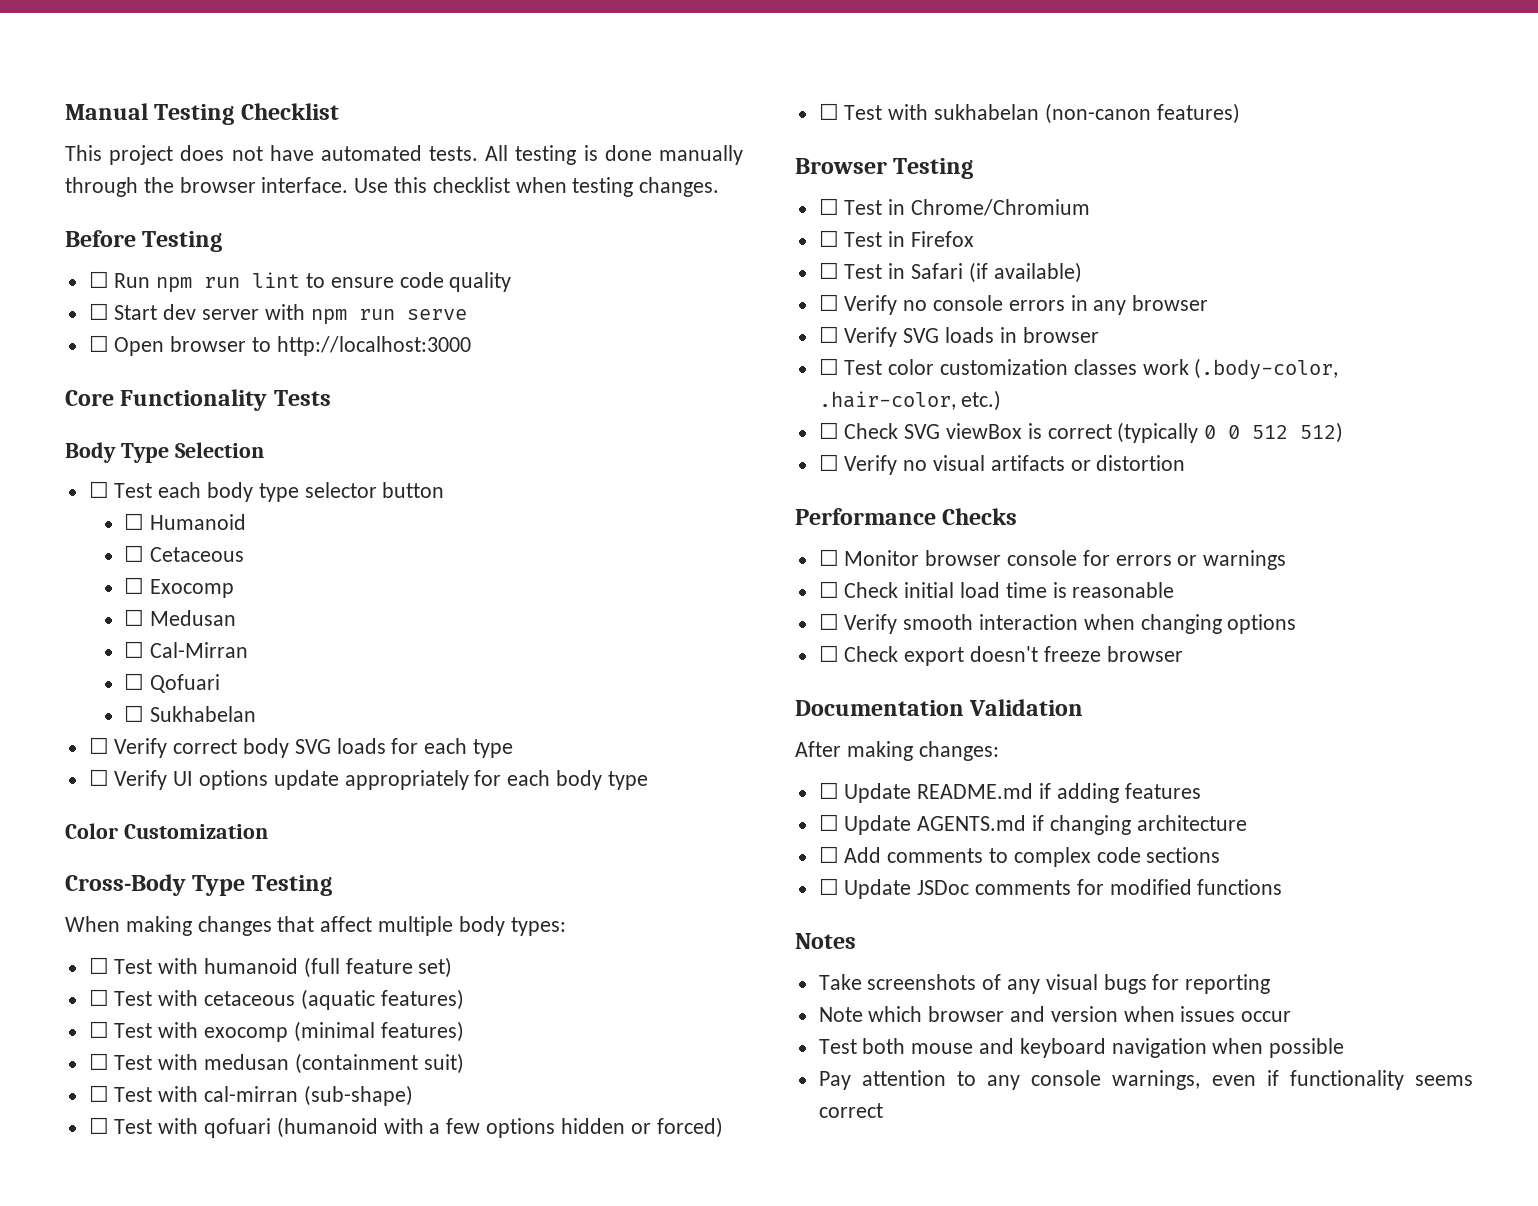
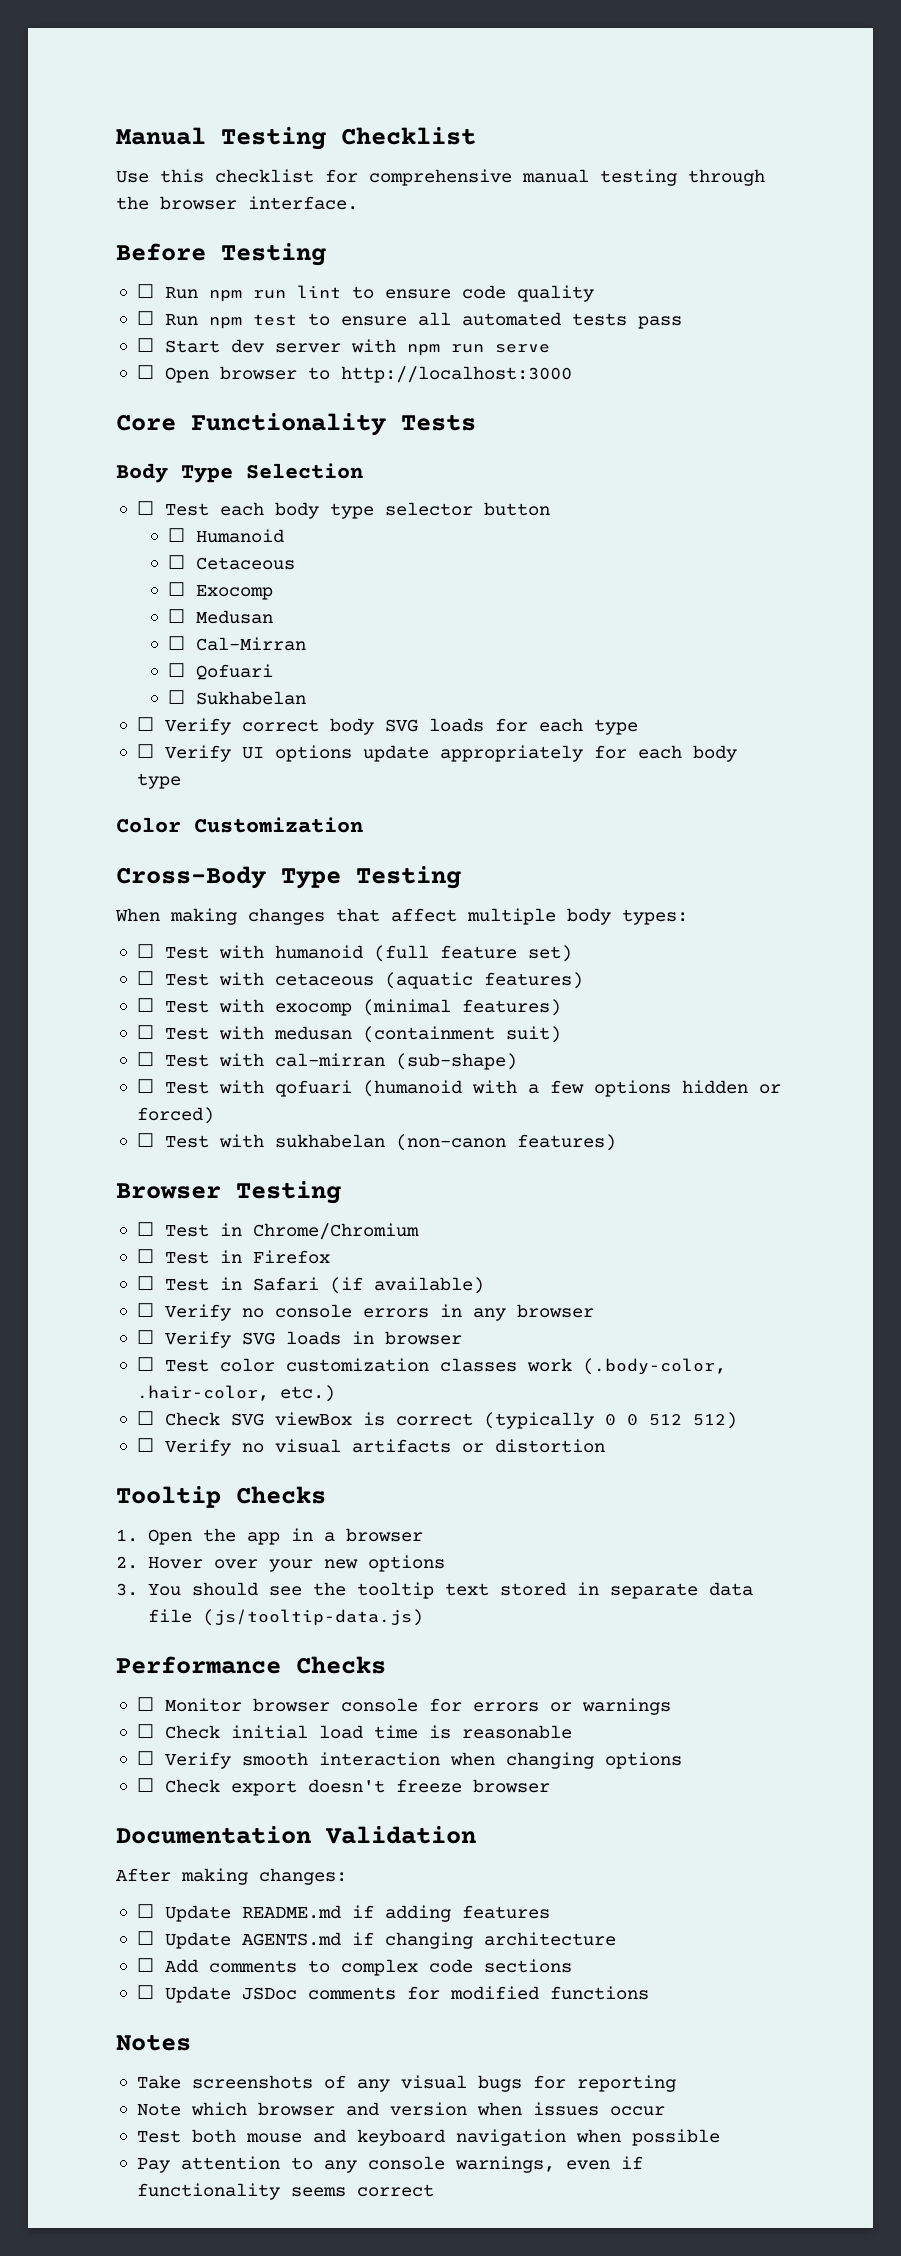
[65,145,743,165] [65,177,720,197] This project does not have automated tests. All testing is done manually through the browser interface. Use this checklist when testing changes. -> [116,169,765,186] [116,196,358,210] Use this checklist for comprehensive manual testing through the browser interface.
(512, 282) none -> [136,311,682,329] // ☐ Run npm test to ensure all automated tests pass
(1186, 463) none -> [116,1486,326,1508] [116,1528,423,1545] [116,1555,445,1572] [116,1582,753,1599] [147,1609,423,1626] // Tooltip Checks // 1. Open the app in a browser // 2. Hover over your new options // 3. You should see the tooltip text stored in separate data file (js/tooltip-data.js)

